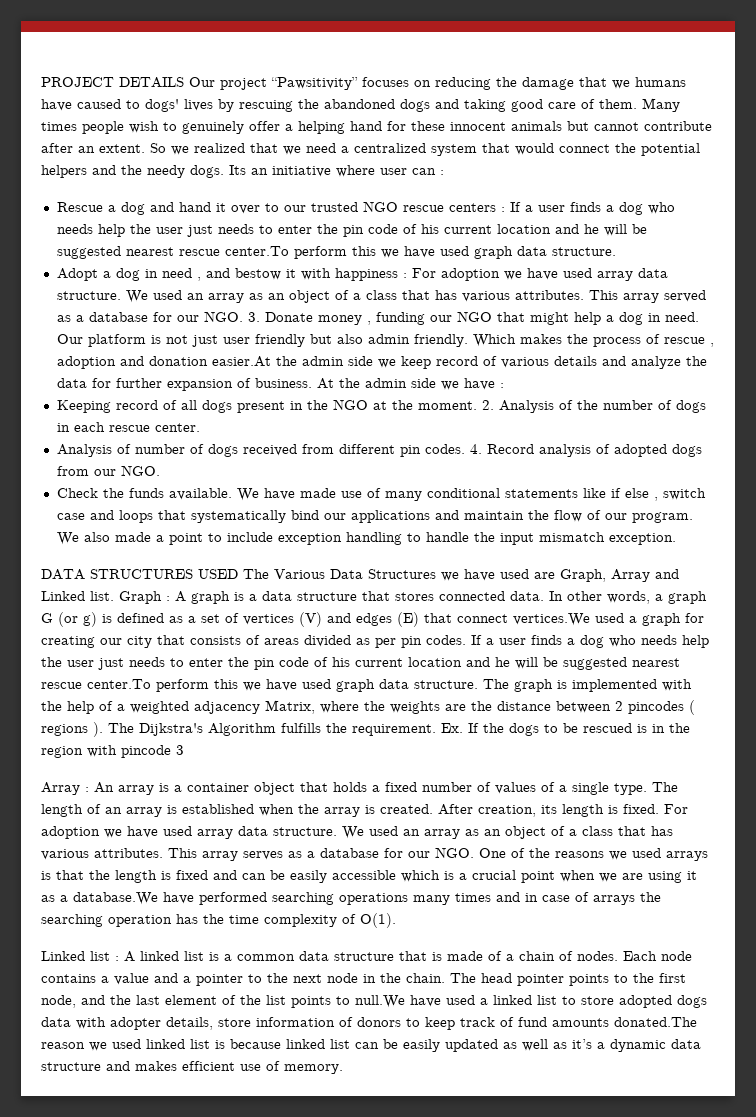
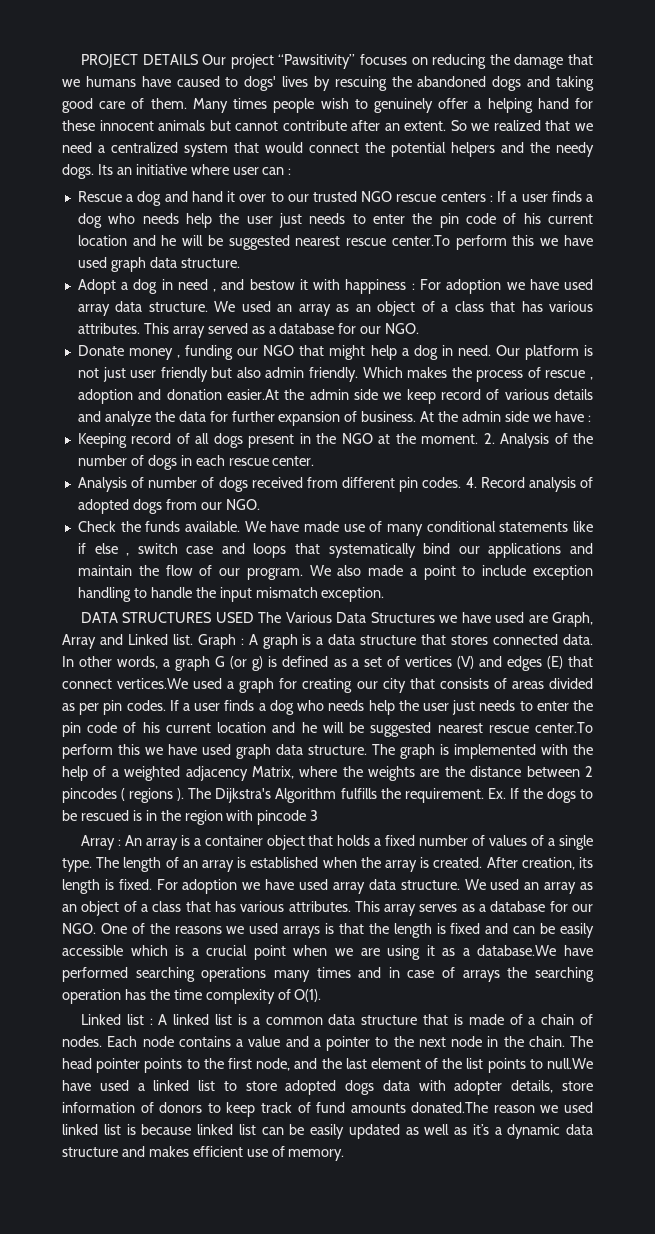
[247,312,260,322] 3. -> (420, 328) //

